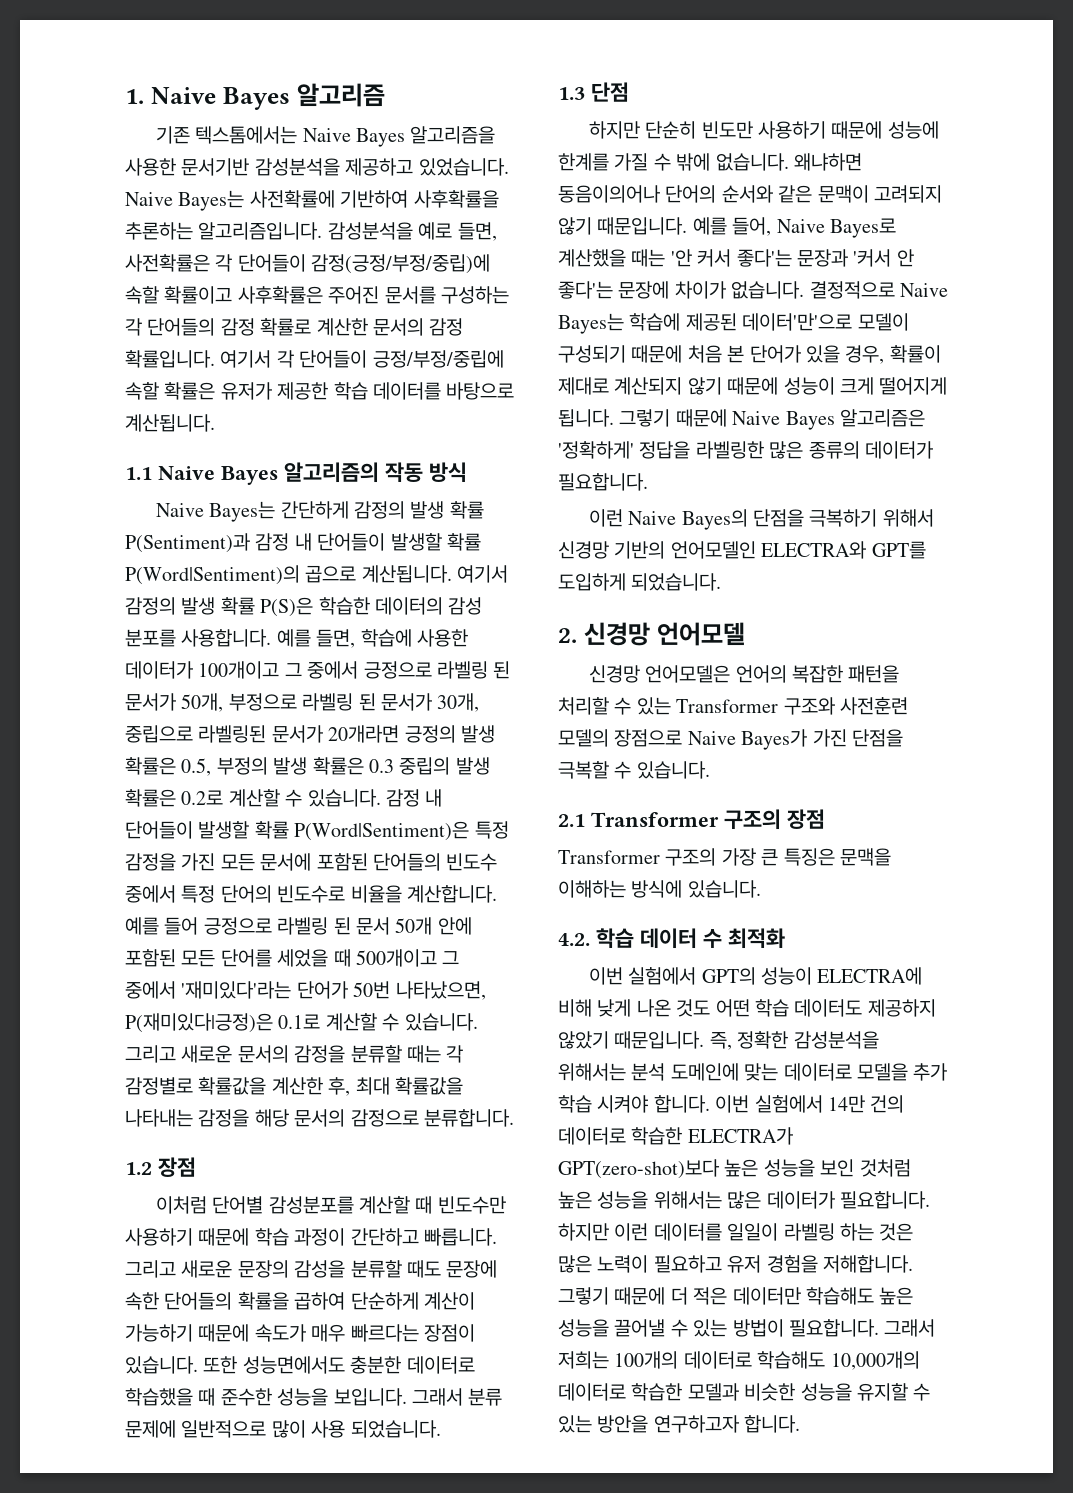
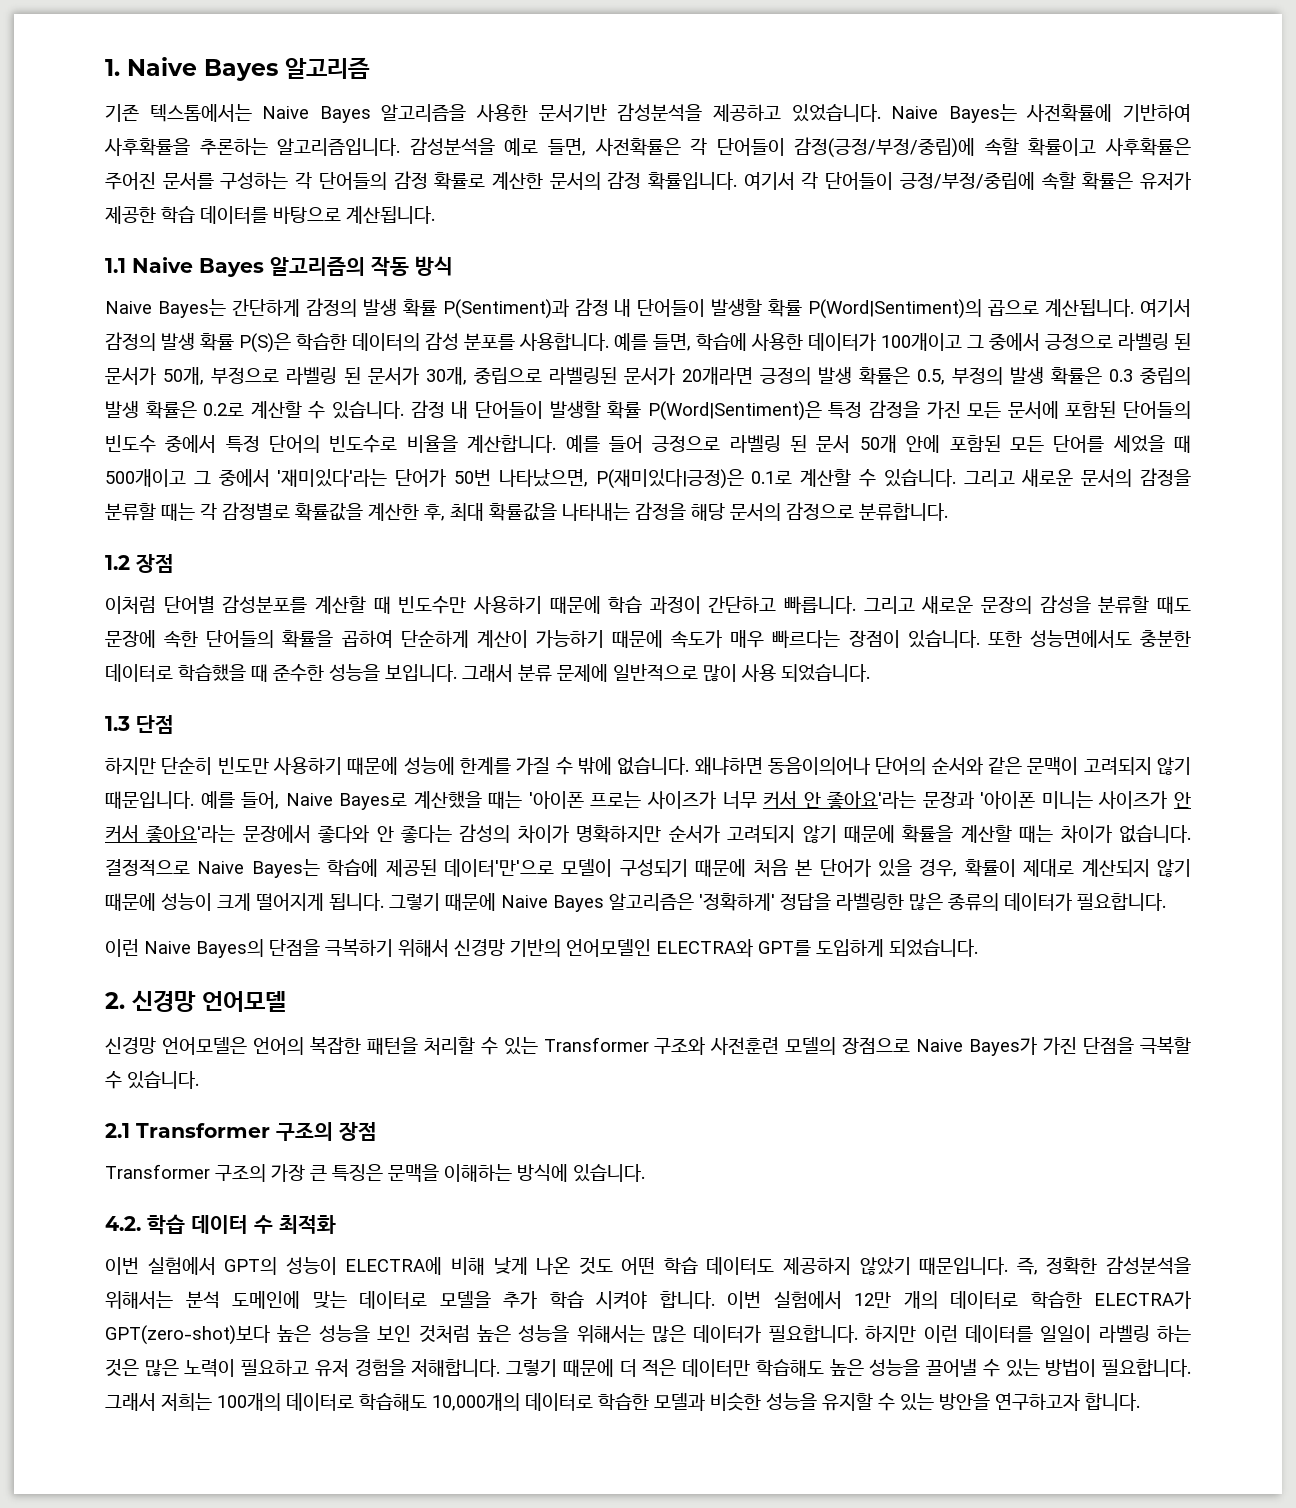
[670,249,914,267] [558,281,670,299] '안 커서 좋다'는 문장과 '커서 안 좋다'는 문장에 -> [528,791,1191,809] [105,824,1054,843] '아이폰 프로는 사이즈가 너무 커서 안 좋아요'라는 문장과 '아이폰 미니는 사이즈가 안 커서 좋아요'라는 문장에서 좋다와 안 좋다는 감성의 차이가 명확하지만 순서가 고려되지 않기 때문에 확률을 계산할 때는
[828,1095,905,1113] 14만 건의 -> [854,1291,938,1309] 12만 개의

